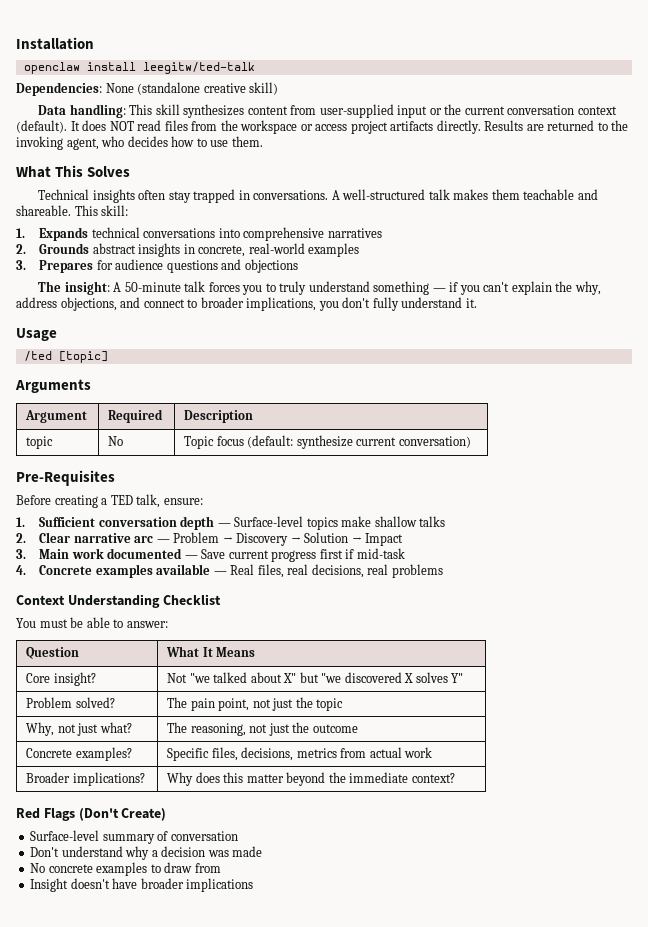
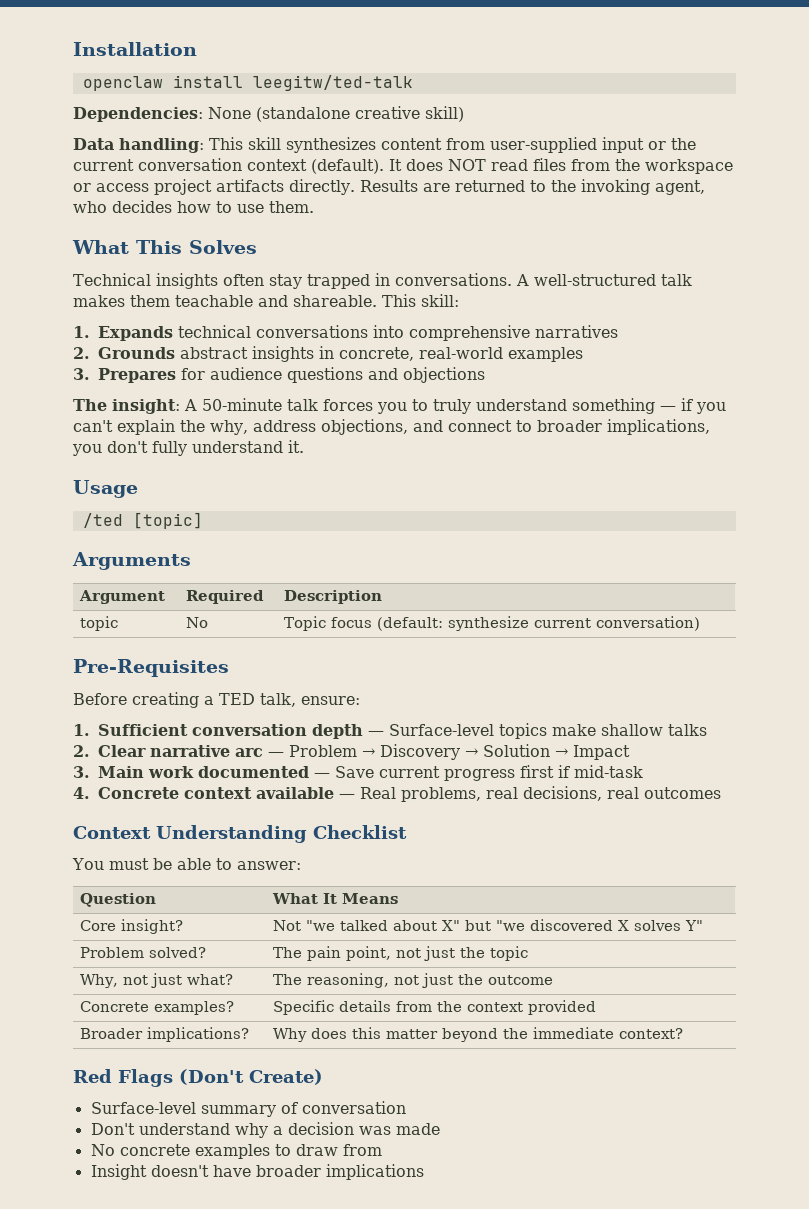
[95,564,153,578] examples -> [184,787,252,799] context
[257,564,284,578] files, -> [401,787,481,802] problems,
[391,564,443,578] problems -> [644,787,721,799] outcomes
[211,747,433,761] files, decisions, metrics from actual work -> [339,1000,597,1015] details from the context provided

